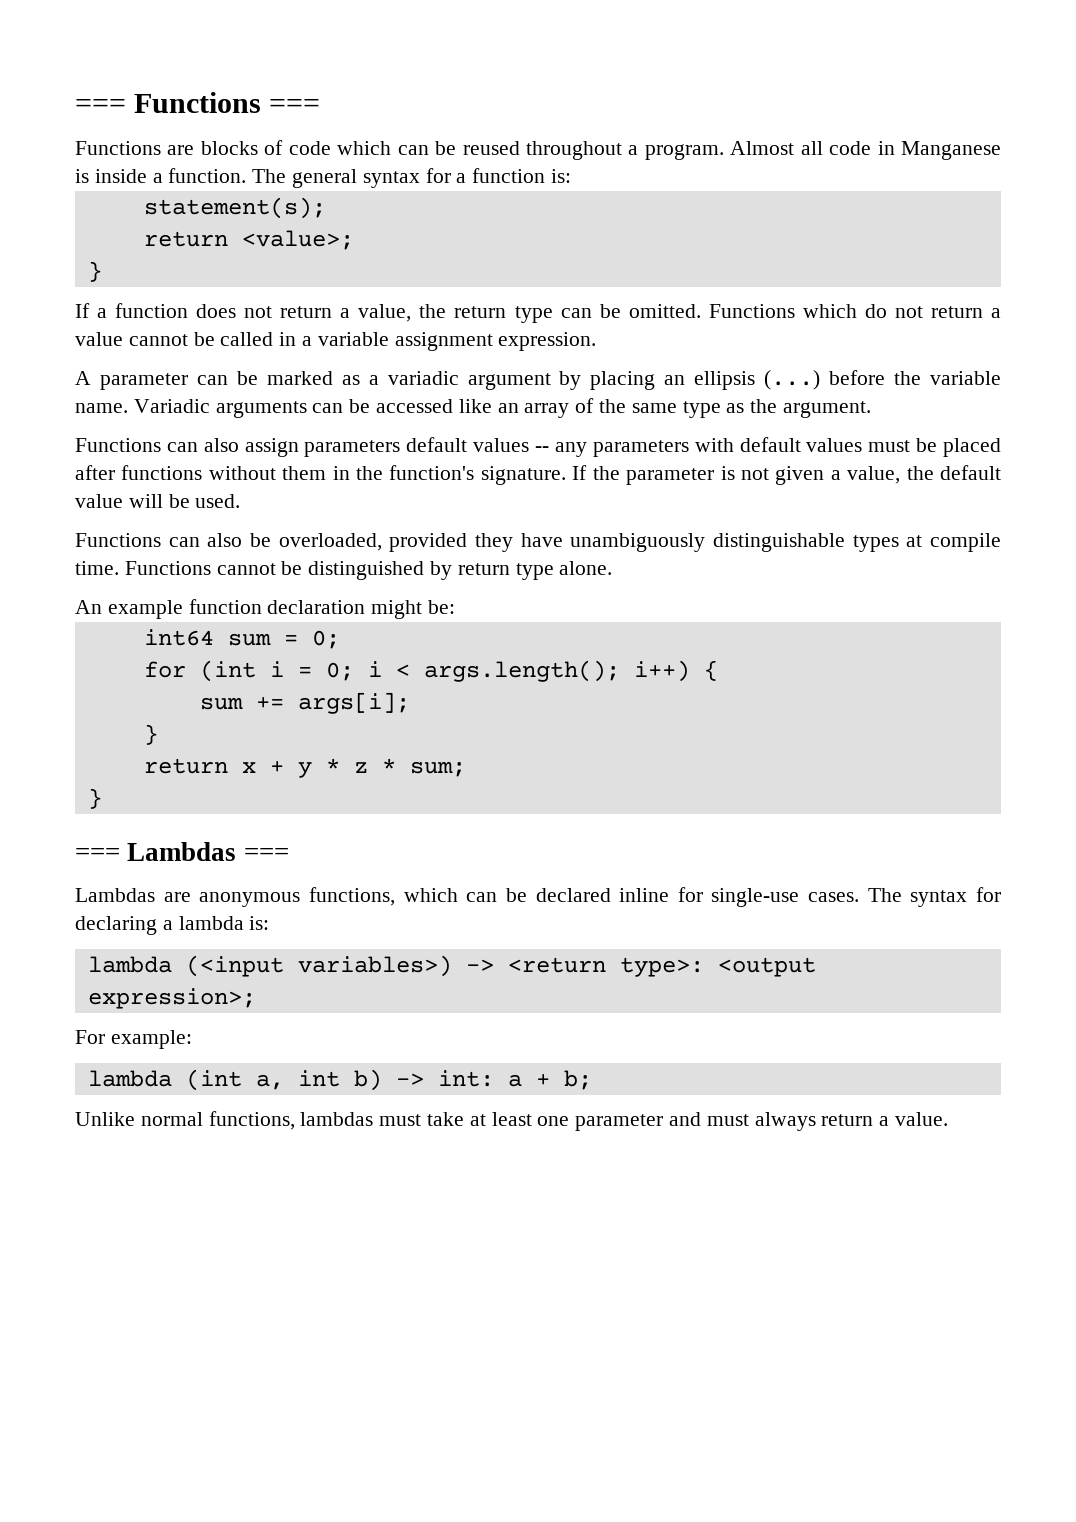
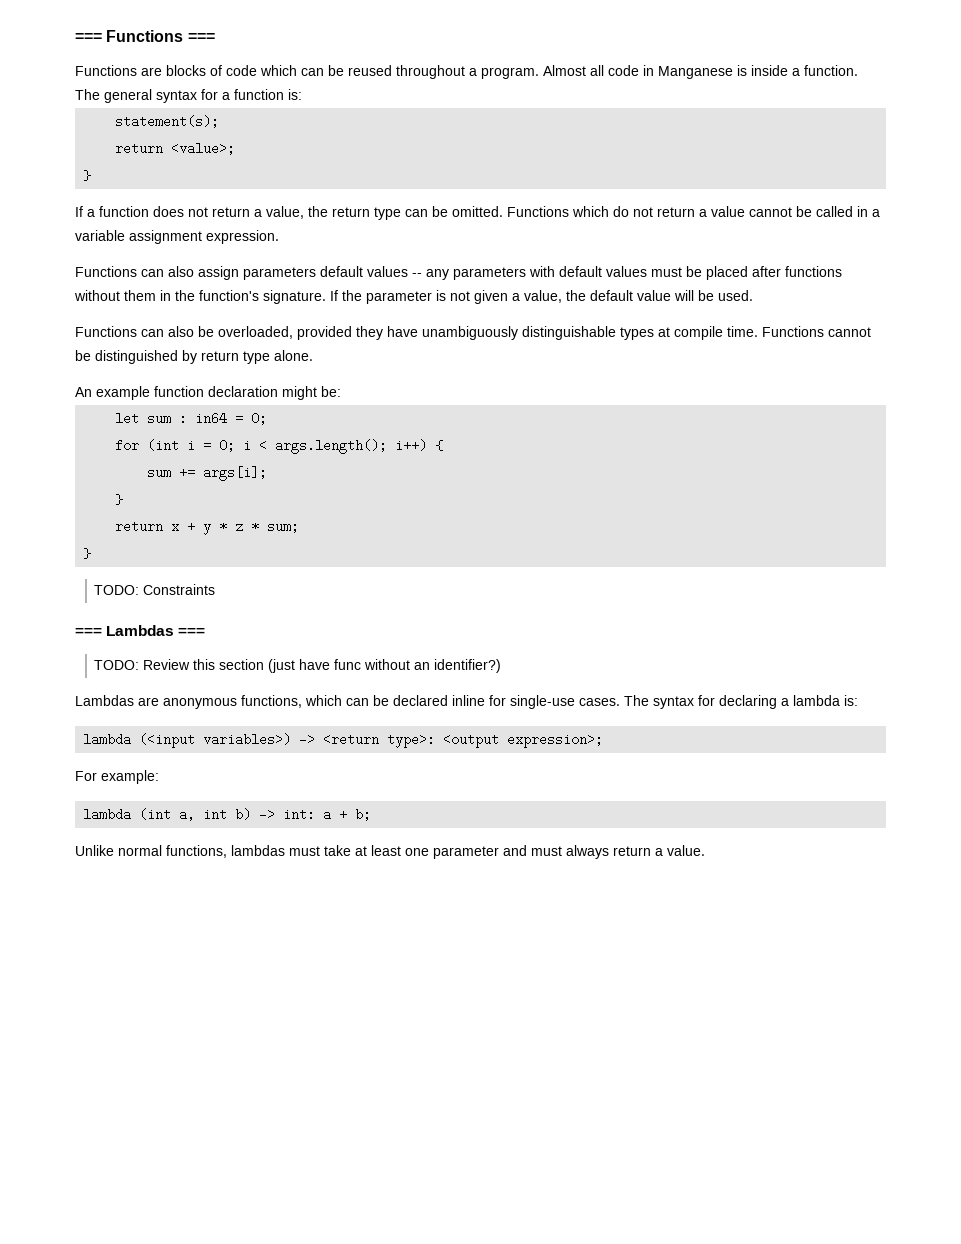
[75,370,1001,390] [75,398,872,418] // A parameter can be marked as a variadic argument by placing an ellipsis (...) before the variable name. Variadic arguments can be accessed like an array of the same type as the argument. -> (279, 237) none
[143,629,271,646] int64 sum -> [115,412,228,425] let sum : in64
(102, 798) none -> [94,584,216,595] // TODO: Constraints
(289, 854) none -> [94,659,502,673] // TODO: Review this section (just have func without an identifier?)

